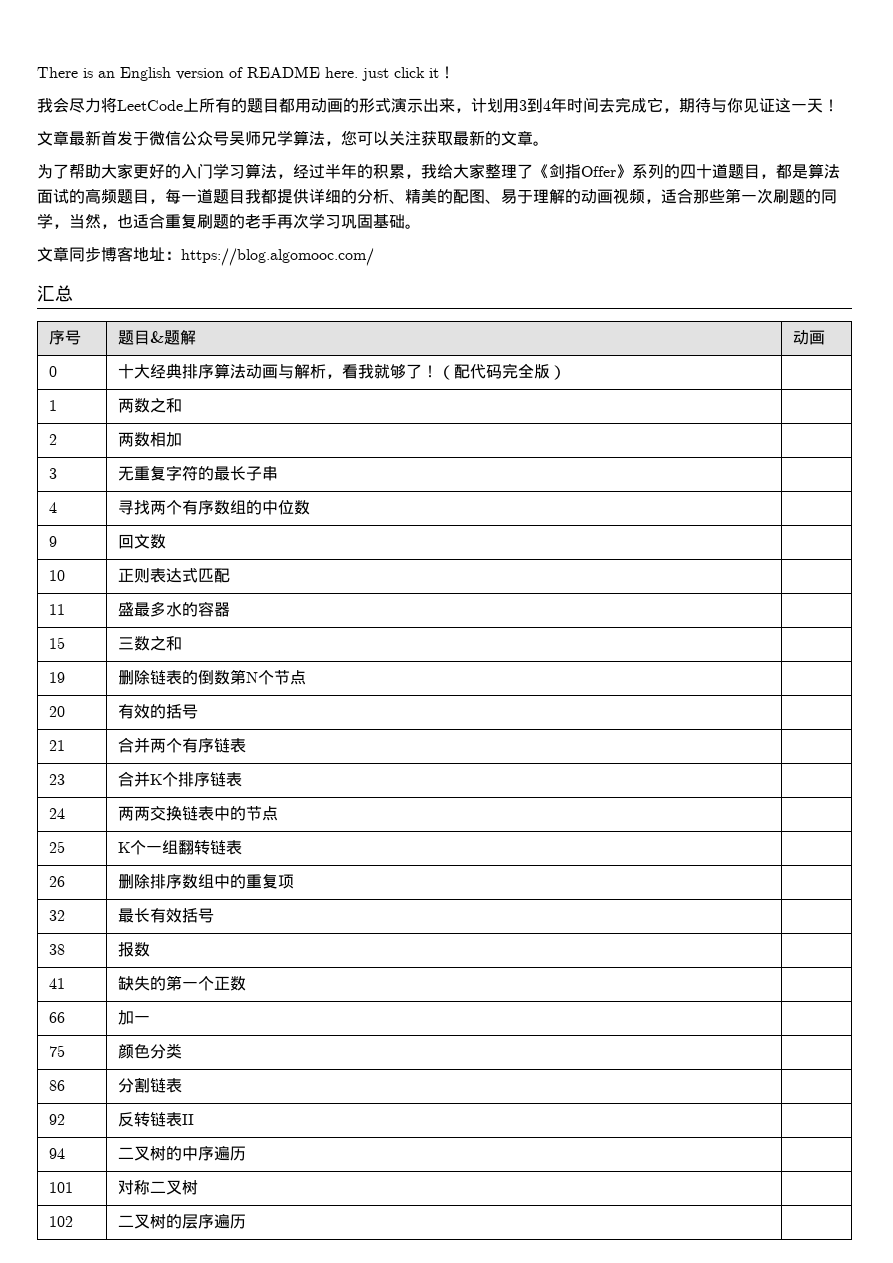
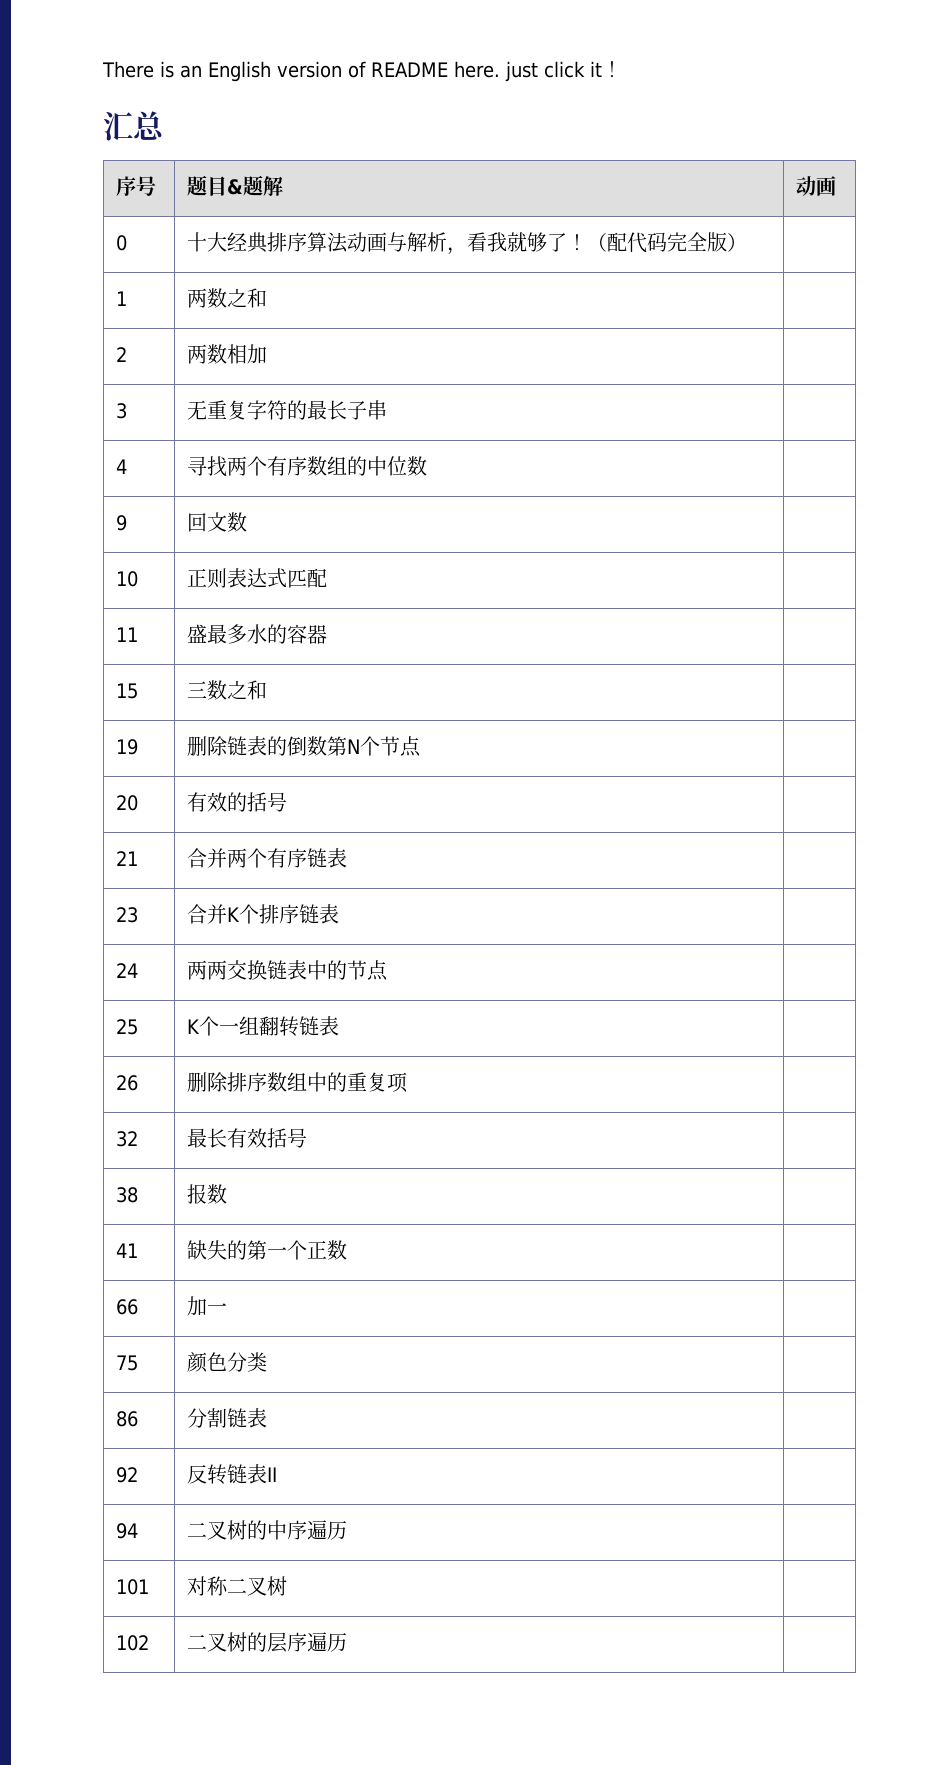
[37,97,839,113] [37,130,549,146] [37,163,840,179] [37,188,837,204] [37,213,421,229] [37,246,374,266] // 我会尽力将LeetCode上所有的题目都用动画的形式演示出来，计划用3到4年时间去完成它，期待与你见证这一天！ // 文章最新首发于微信公众号吴师兄学算法，您可以关注获取最新的文章。 // 为了帮助大家更好的入门学习算法，经过半年的积累，我给大家整理了《剑指Offer》系列的四十道题目，都是算法面试的高频题目，每一道题目我都提供详细的分析、精美的配图、易于理解的动画视频，适合那些第一次刷题的同学，当然，也适合重复刷题的老手再次学习巩固基础。 // 文章同步博客地址：https://blog.algomooc.com/ -> (622, 69) none

